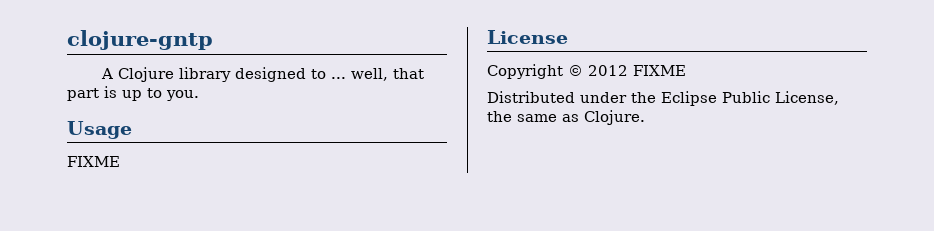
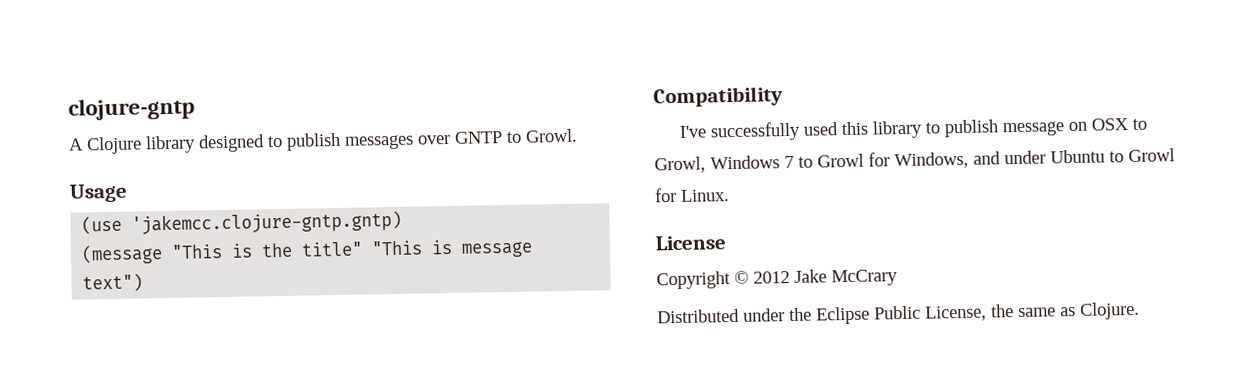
[330,68,424,81] [67,86,199,101] [67,121,132,139] [67,156,120,167] ... well, that part is up to you. // Usage // FIXME -> [286,128,578,151] [69,183,128,203] [81,210,403,235] [81,239,534,265] [82,273,144,293] [653,86,783,108] [678,118,1147,142] [654,148,1175,174] [654,188,730,203] publish messages over GNTP to Growl. // Usage // (use 'jakemcc.clojure-gntp.gntp) // (message "This is the title" "This is message text") // Compatibility // I've successfully used this library to publish message on OSX to Growl, Windows 7 to Growl for Windows, and under Ubuntu to Growl for Linux.
[633,65,686,76] FIXME -> [794,269,898,287] Jake McCrary

